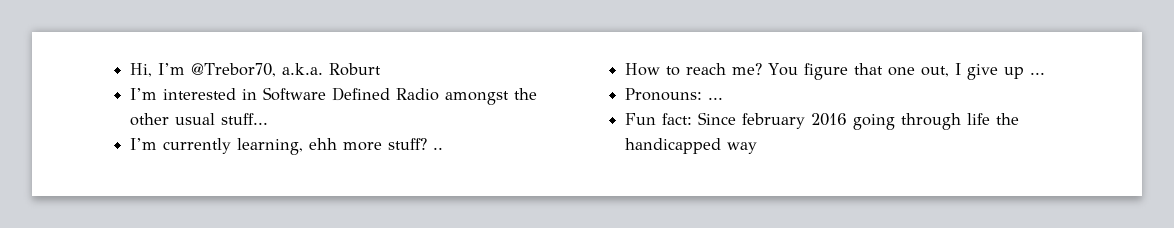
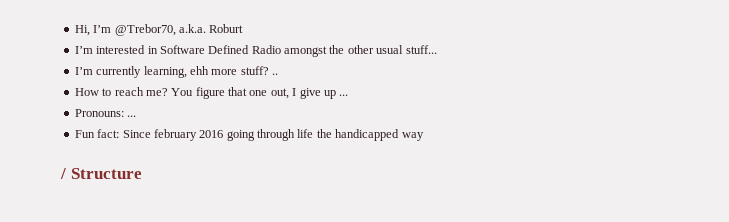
(758, 148) none -> [60,168,142,179] // / Structure

